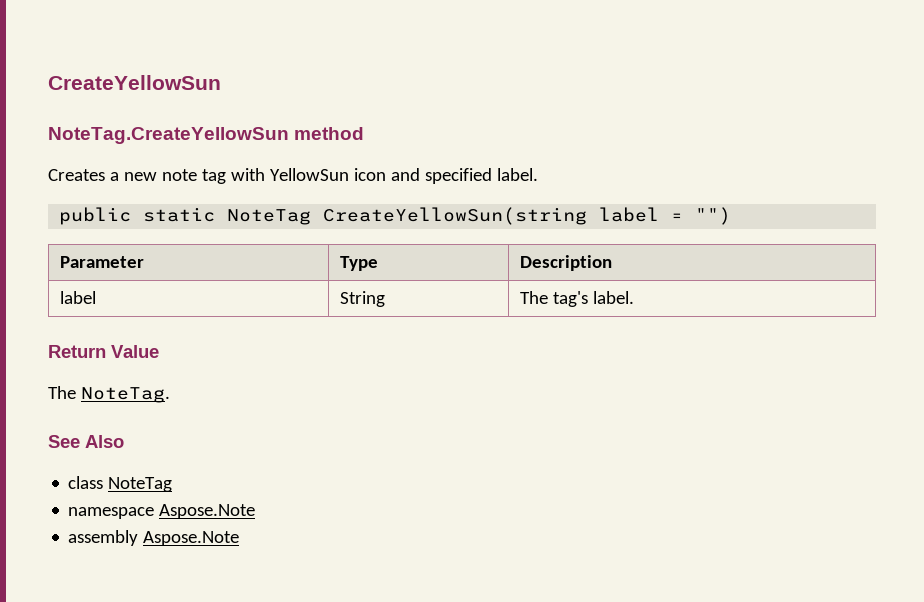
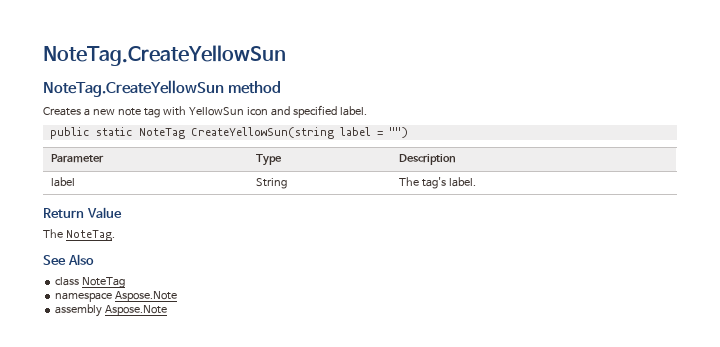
[48,75,221,90] CreateYellowSun -> [43,45,286,66] NoteTag.CreateYellowSun

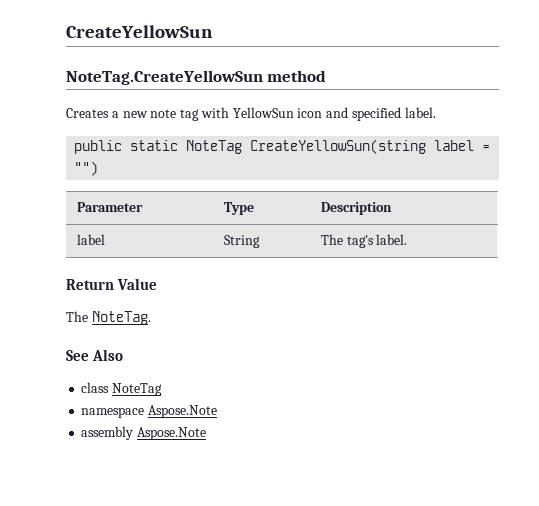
[43,45,286,66] NoteTag.CreateYellowSun -> [66,25,213,38] CreateYellowSun

